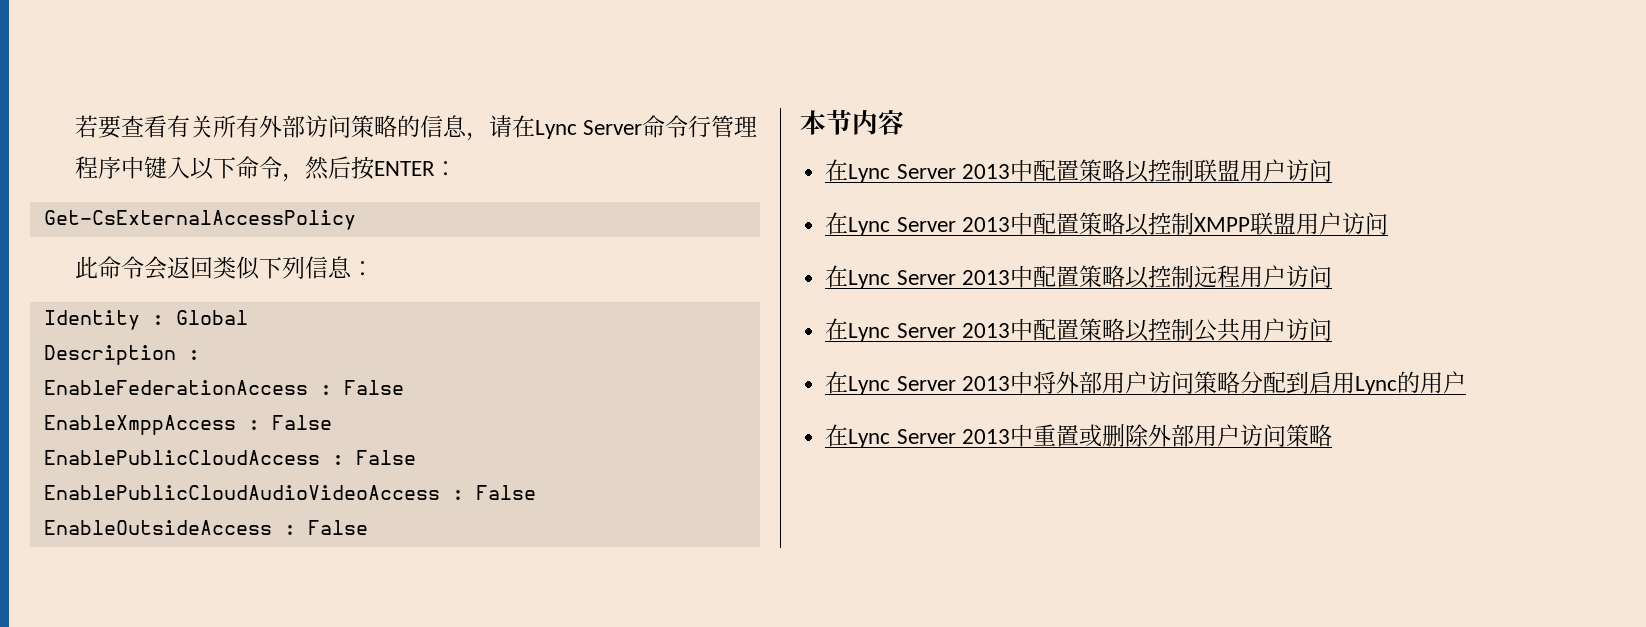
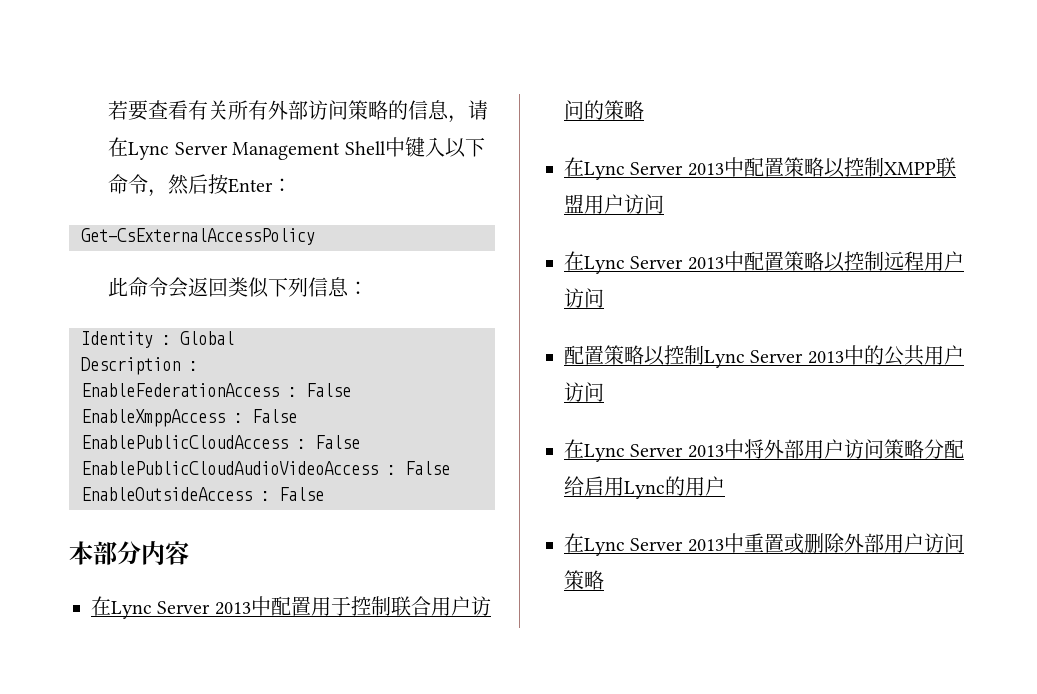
[641,115,757,138] [74,156,121,179] 命令行管理程序 -> [232,141,386,160] Management Shell
[373,161,435,176] ENTER -> [228,178,274,193] Enter
[826,109,852,135] 节 -> [93,541,141,565] 部分
[1078,159,1332,183] 策略以控制联盟用户访问 -> [310,596,491,616] [564,100,644,120] 用于控制联合用户访问的策略
[825,318,1194,342] 在Lync Server 2013中配置策略以控制 -> [564,345,884,368] 配置策略以控制Lync Server 2013中的
[1285,371,1309,394] 到 -> [564,476,584,496] 给

